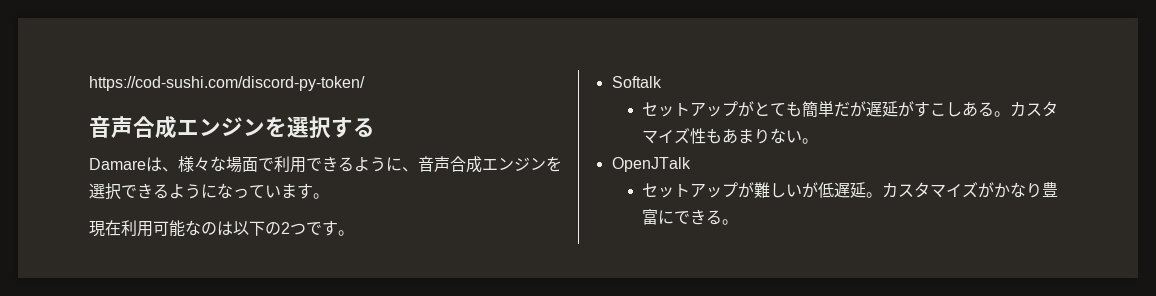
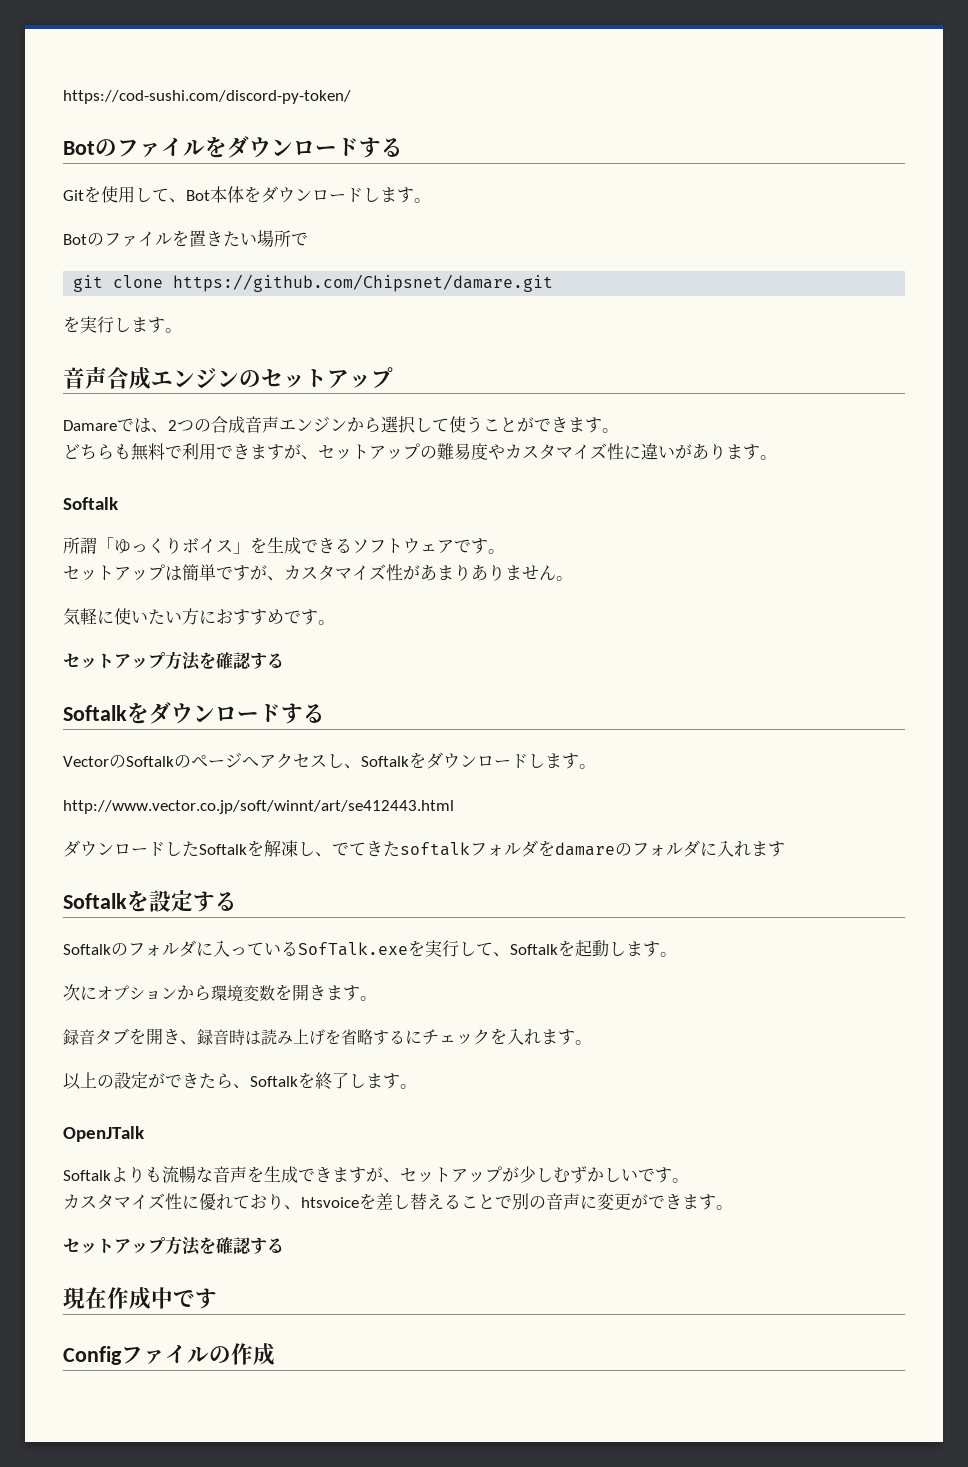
[89,116,375,139] [89,156,562,173] [89,183,329,200] [89,220,354,237] [611,76,662,88] [642,101,1059,118] [642,128,819,144] [611,157,691,172] [642,182,1059,198] [642,209,739,225] 音声合成エンジンを選択する // Damareは、様々な場面で利用できるように、音声合成エンジンを選択できるようになっています。 // 現在利用可能なのは以下の2つです。 // Softalk // セットアップがとても簡単だが遅延がすこしある。カスタマイズ性もあまりない。 // OpenJTalk // セットアップが難しいが低遅延。カスタマイズがかなり豊富にできる。 -> [63,136,403,158] [63,186,431,203] [63,230,308,247] [73,274,554,292] [63,316,182,333] [63,366,393,390] [63,416,619,433] [63,443,777,461] [63,497,118,510] [63,537,505,554] [63,564,573,581] [63,608,335,625] [63,651,284,671] [63,702,325,724] [63,752,596,769] [63,800,454,814] [63,840,785,857] [63,890,237,912] [63,940,677,957] [63,984,377,1002] [63,1028,592,1045] [63,1072,417,1090] [63,1126,144,1142] [63,1166,689,1183] [63,1193,733,1210] [63,1236,284,1256] [63,1287,217,1310] [63,1343,275,1366] Botのファイルをダウンロードする // Gitを使用して、Bot本体をダウンロードします。 // Botのファイルを置きたい場所で // git clone https://github.com/Chipsnet/damare.git // を実行します。 // 音声合成エンジンのセットアップ // Damareでは、2つの合成音声エンジンから選択して使うことができます。 // どちらも無料で利用できますが、セットアップの難易度やカスタマイズ性に違いがあります。 // Softalk // 所謂「ゆっくりボイス」を生成できるソフトウェアです。 // セットアップは簡単ですが、カスタマイズ性があまりありません。 // 気軽に使いたい方におすすめです。 // セットアップ方法を確認する // Softalkをダウンロードする // VectorのSoftalkのページへアクセスし、Softalkをダウンロードします。 // http://www.vector.co.jp/soft/winnt/art/se412443.html // ダウンロードしたSoftalkを解凍し、でてきたsoftalkフォルダをdamareのフォルダに入れます // Softalkを設定する // Softalkのフォルダに入っているSofTalk.exeを実行して、Softalkを起動します。 // 次にオプションから環境変数を開きます。 // 録音タブを開き、録音時は読み上げを省略するにチェックを入れます。 // 以上の設定ができたら、Softalkを終了します。 // OpenJTalk // Softalkよりも流暢な音声を生成できますが、セットアップが少しむずかしいです。 // カスタマイズ性に優れており、htsvoiceを差し替えることで別の音声に変更ができます。 // セットアップ方法を確認する // 現在作成中です // Configファイルの作成

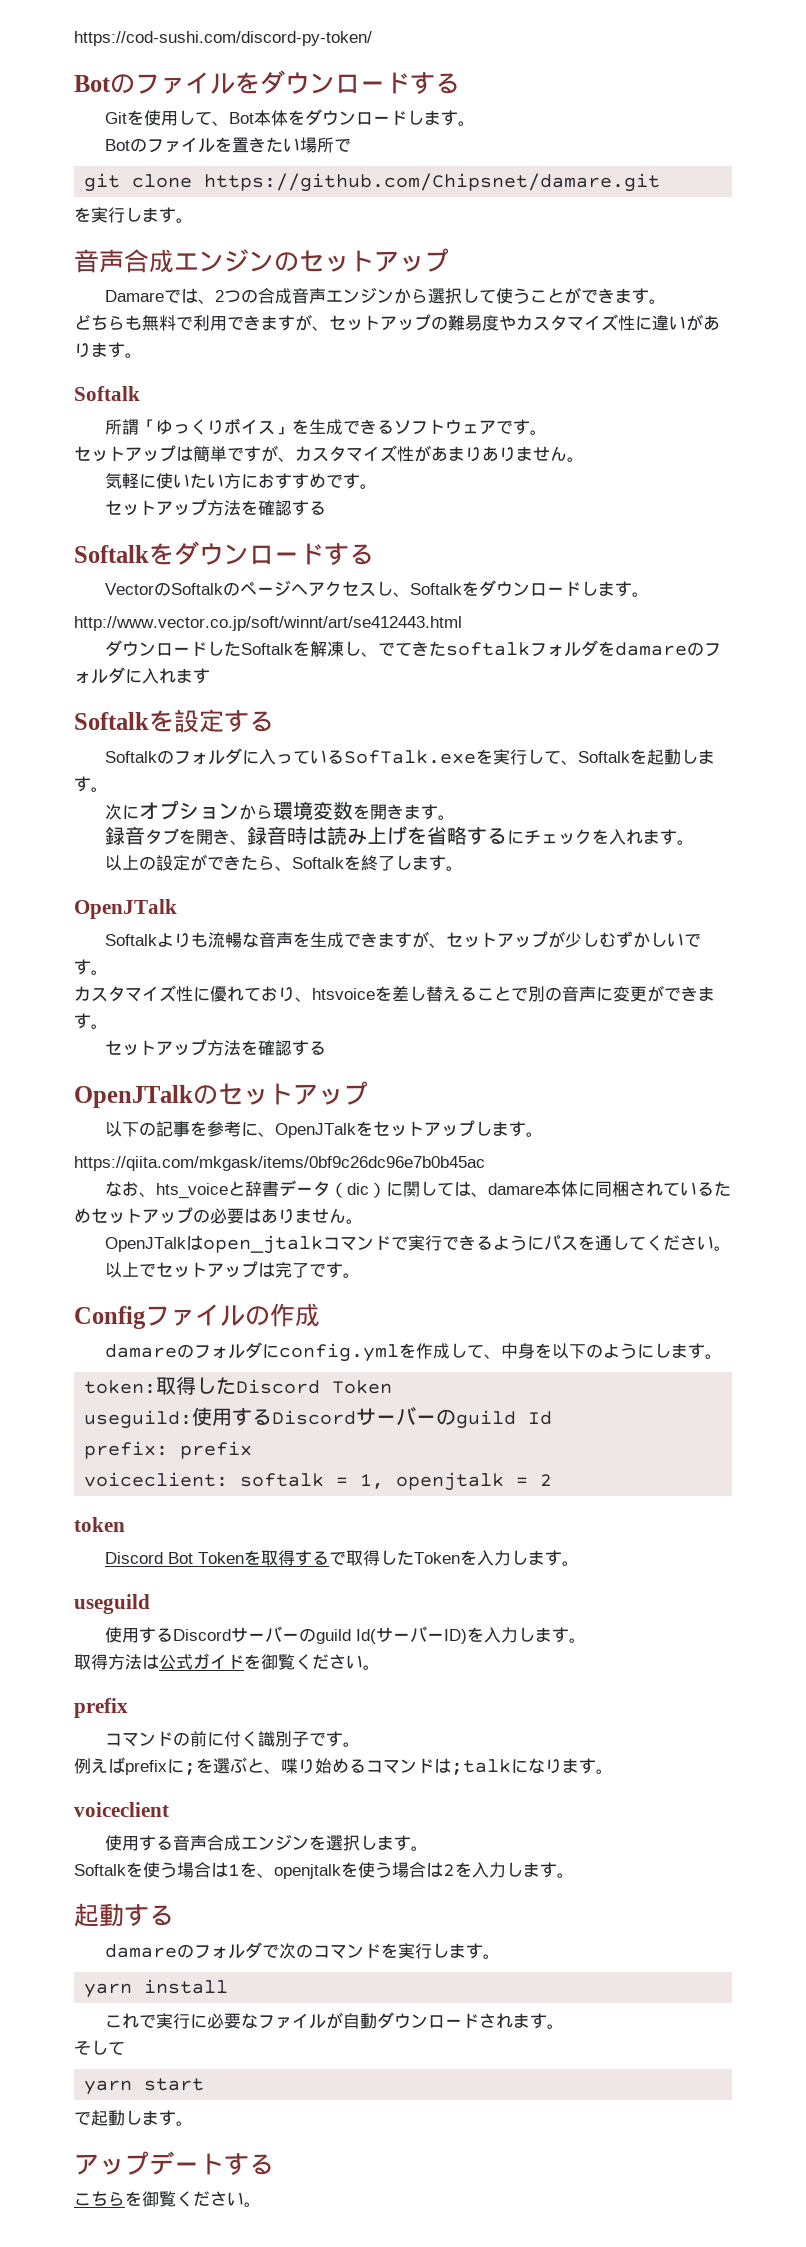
[63,1287,217,1310] 現在作成中です -> [74,1081,368,1108] [104,1120,543,1138] [74,1156,485,1171] [104,1180,731,1199] [74,1207,363,1224] [104,1235,731,1254] [104,1261,360,1278] OpenJTalkのセットアップ // 以下の記事を参考に、OpenJTalkをセットアップします。 // https://qiita.com/mkgask/items/0bf9c26dc96e7b0b45ac // なお、hts_voiceと辞書データ（dic）に関しては、damare本体に同梱されているためセットアップの必要はありません。 // OpenJTalkはopen_jtalkコマンドで実行できるようにパスを通してください。 // 以上でセットアップは完了です。
(275, 1354) none -> [104,1342,722,1362] [84,1376,393,1395] [84,1406,553,1429] [84,1441,253,1459] [84,1472,553,1491] [74,1517,125,1532] [104,1550,579,1566] [74,1594,150,1614] [104,1626,586,1644] [74,1653,380,1670] [74,1698,128,1718] [104,1731,360,1747] [74,1757,613,1775] [74,1802,169,1817] [104,1834,428,1851] [74,1862,574,1879] [74,1903,174,1927] [104,1942,500,1959] [84,1979,229,1998] [104,2012,564,2029] [74,2040,125,2055] [84,2078,205,2095] [74,2110,193,2126] [74,2151,274,2176] [74,2191,261,2207] // damareのフォルダにconfig.ymlを作成して、中身を以下のようにします。 // token:取得したDiscord Token // useguild:使用するDiscordサーバーのguild Id // prefix: prefix // voiceclient: softalk = 1, openjtalk = 2 // token // Discord Bot Tokenを取得するで取得したTokenを入力します。 // useguild // 使用するDiscordサーバーのguild Id(サーバーID)を入力します。 // 取得方法は公式ガイドを御覧ください。 // prefix // コマンドの前に付く識別子です。 // 例えばprefixに;を選ぶと、喋り始めるコマンドは;talkになります。 // voiceclient // 使用する音声合成エンジンを選択します。 // Softalkを使う場合は1を、openjtalkを使う場合は2を入力します。 // 起動する // damareのフォルダで次のコマンドを実行します。 // yarn install // これで実行に必要なファイルが自動ダウンロードされます。 // そして // yarn start // で起動します。 // アップデートする // こちらを御覧ください。

